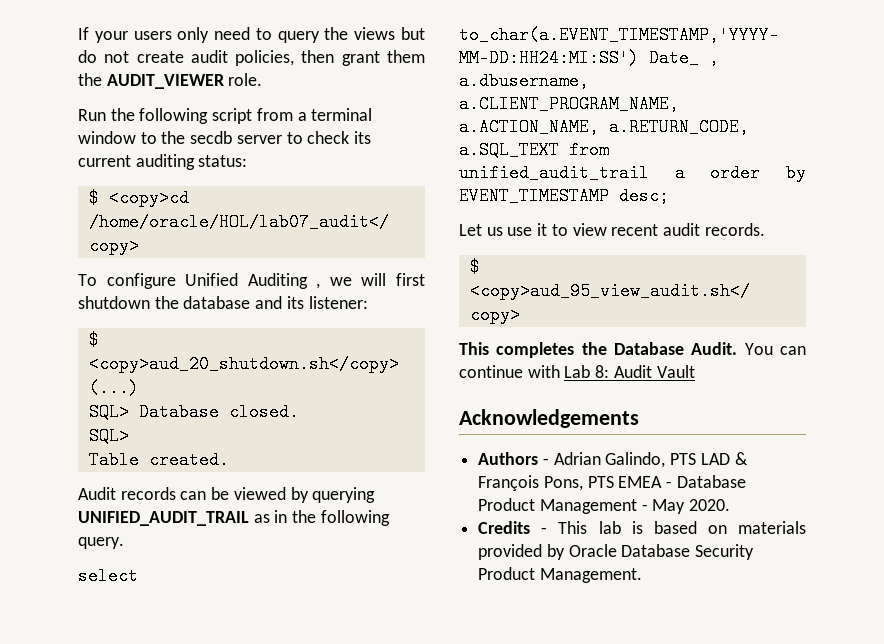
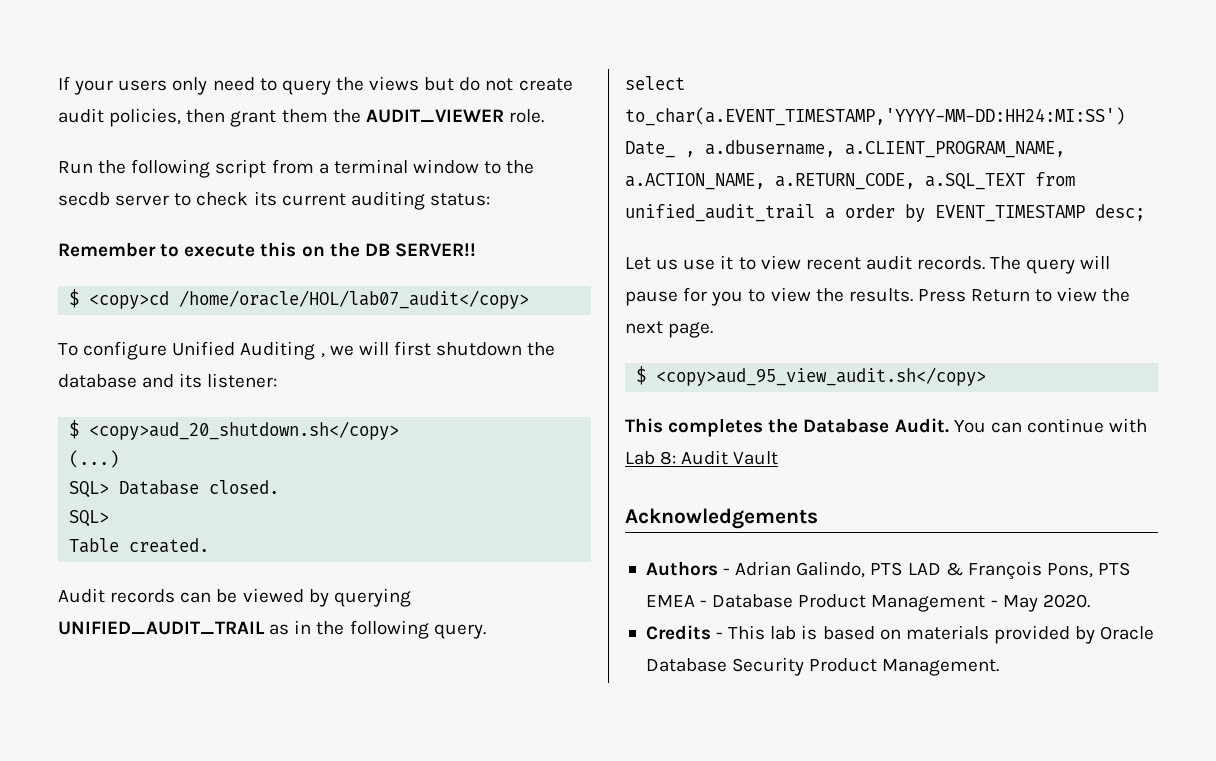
(248, 161) none -> [58,242,476,257] // Remember to execute this on the DB SERVER!!
(765, 229) none -> [990,255,1111,274] [625,287,1131,306] [625,321,714,338] The query will pause for you to view the results. Press Return to view the next page.

